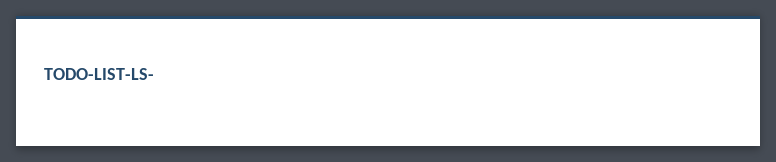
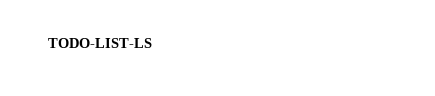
[44,68,154,80] TODO-LIST-LS- -> [48,38,152,48] TODO-LIST-LS

